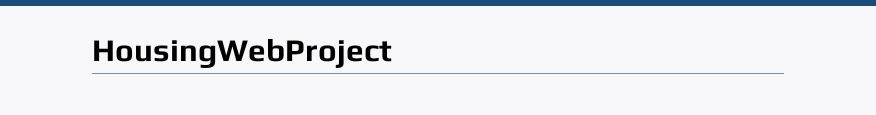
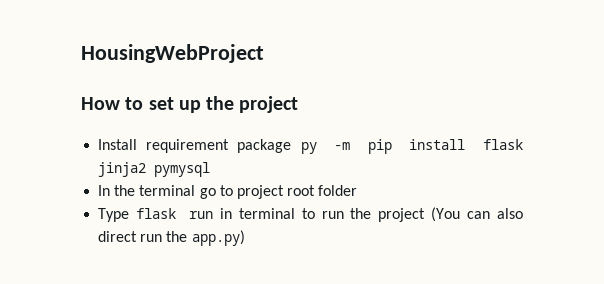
(392, 53) none -> [81,96,299,113] [98,139,523,154] [98,162,211,177] [98,185,358,199] [98,207,523,222] [98,230,245,246] // How to set up the project // Install requirement package py -m pip install flask jinja2 pymysql // In the terminal go to project root folder // Type flask run in terminal to run the project (You can also direct run the app.py)

